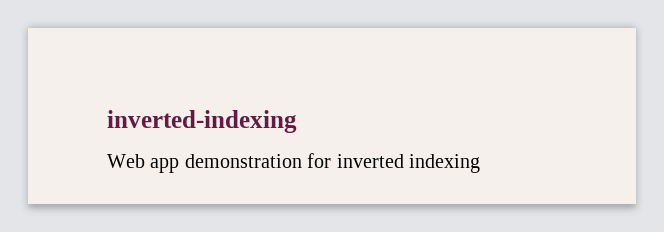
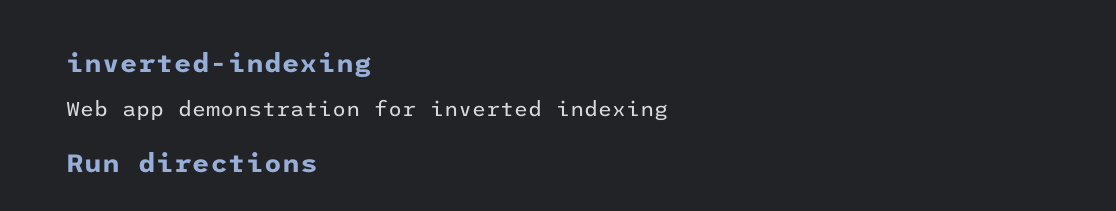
(480, 163) none -> [66,152,318,173] // Run directions

